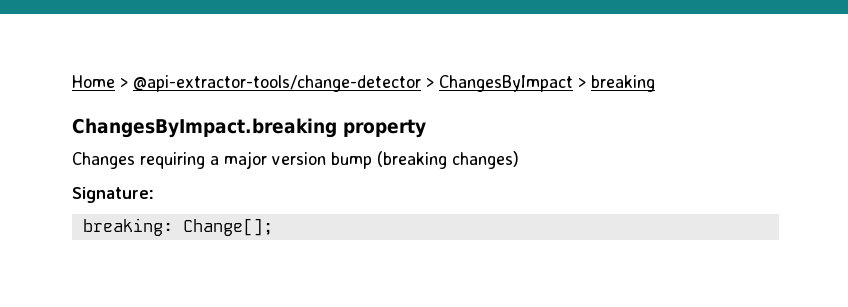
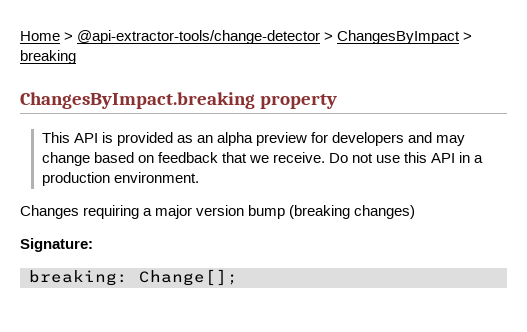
(426, 128) none -> [41,132,466,146] [41,152,484,166] [41,172,199,186] // This API is provided as an alpha preview for developers and may change based on feedback that we receive. Do not use this API in a production environment.

